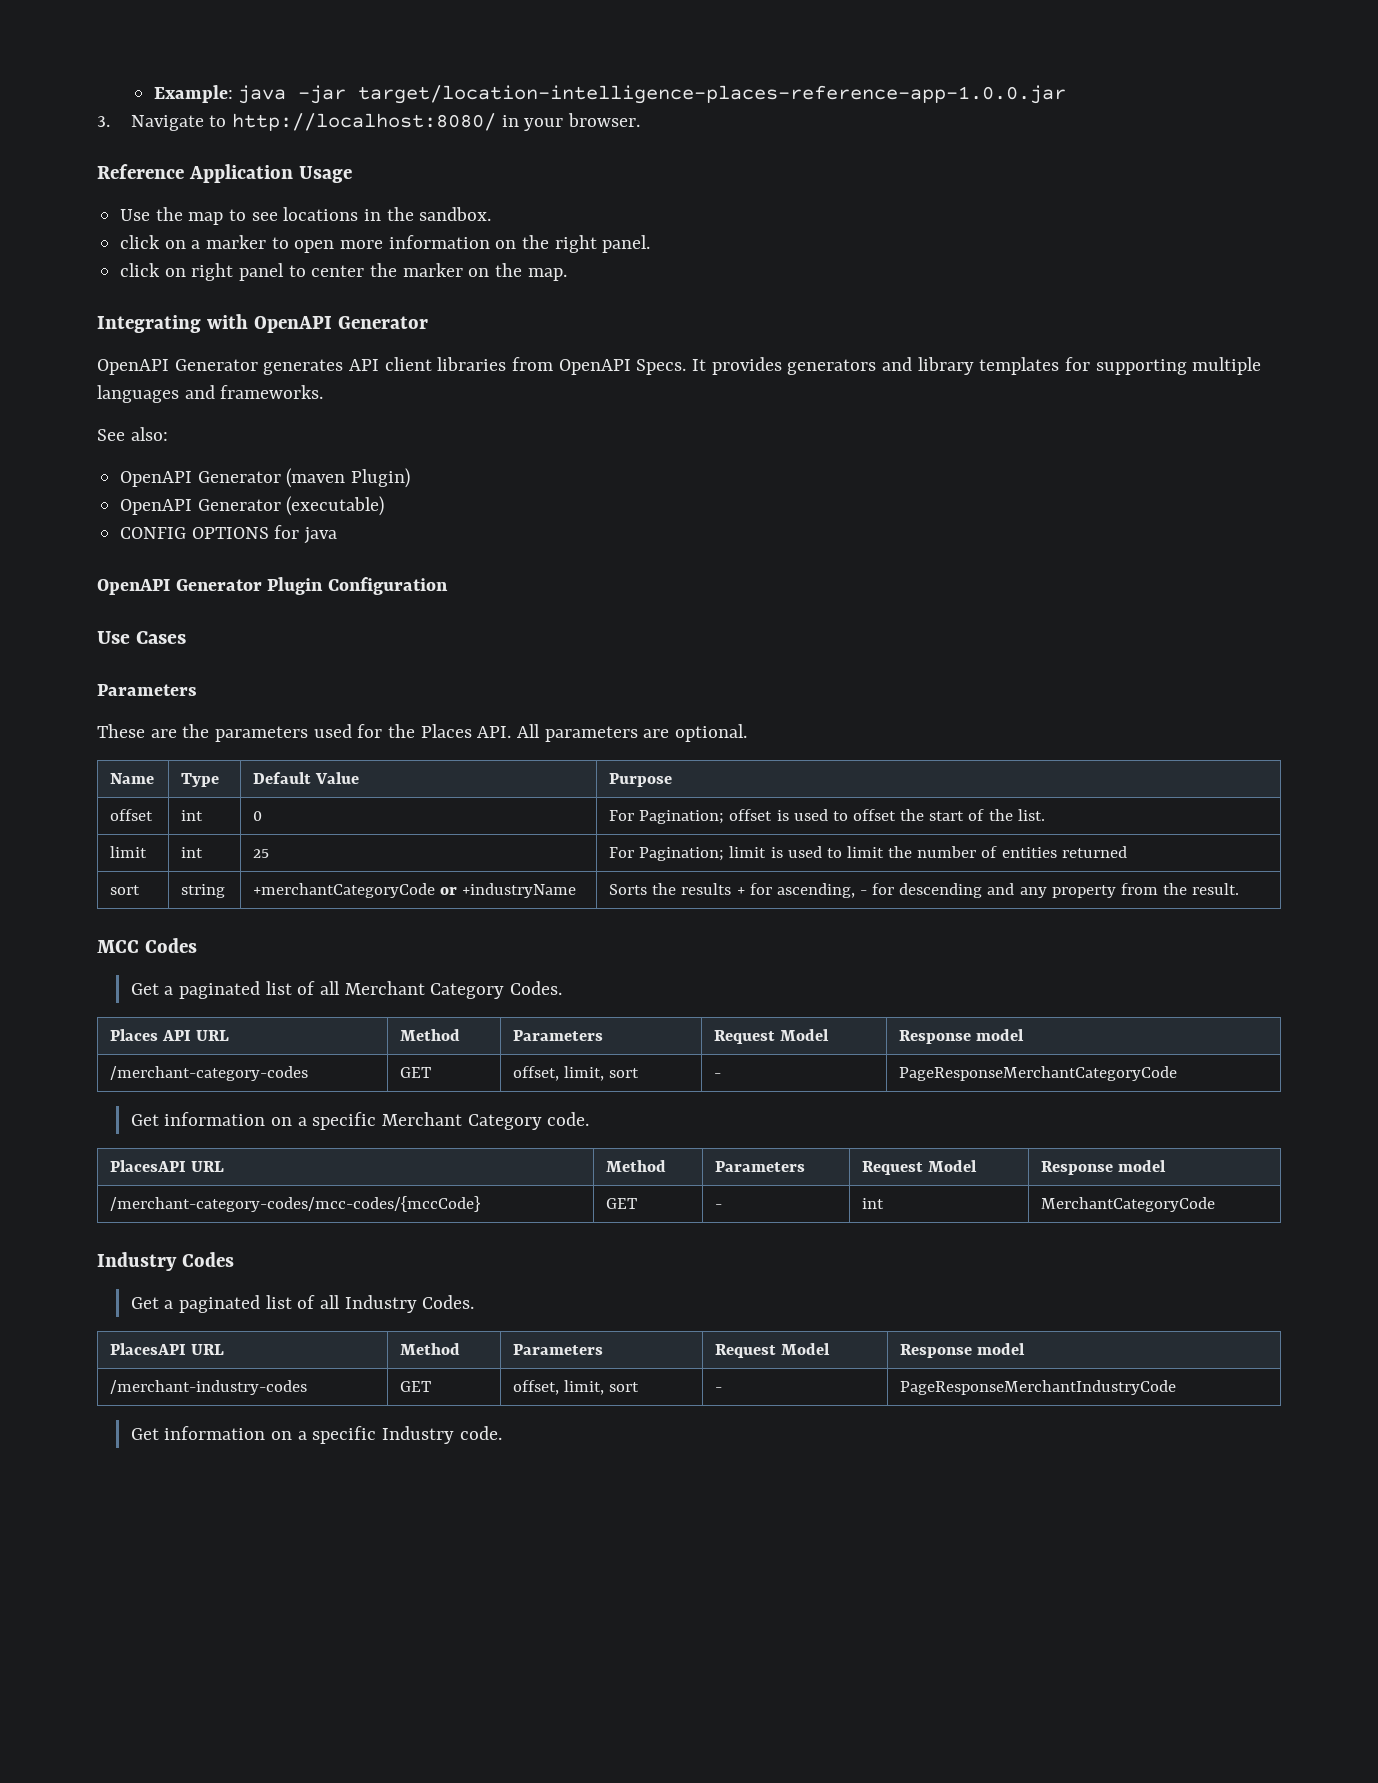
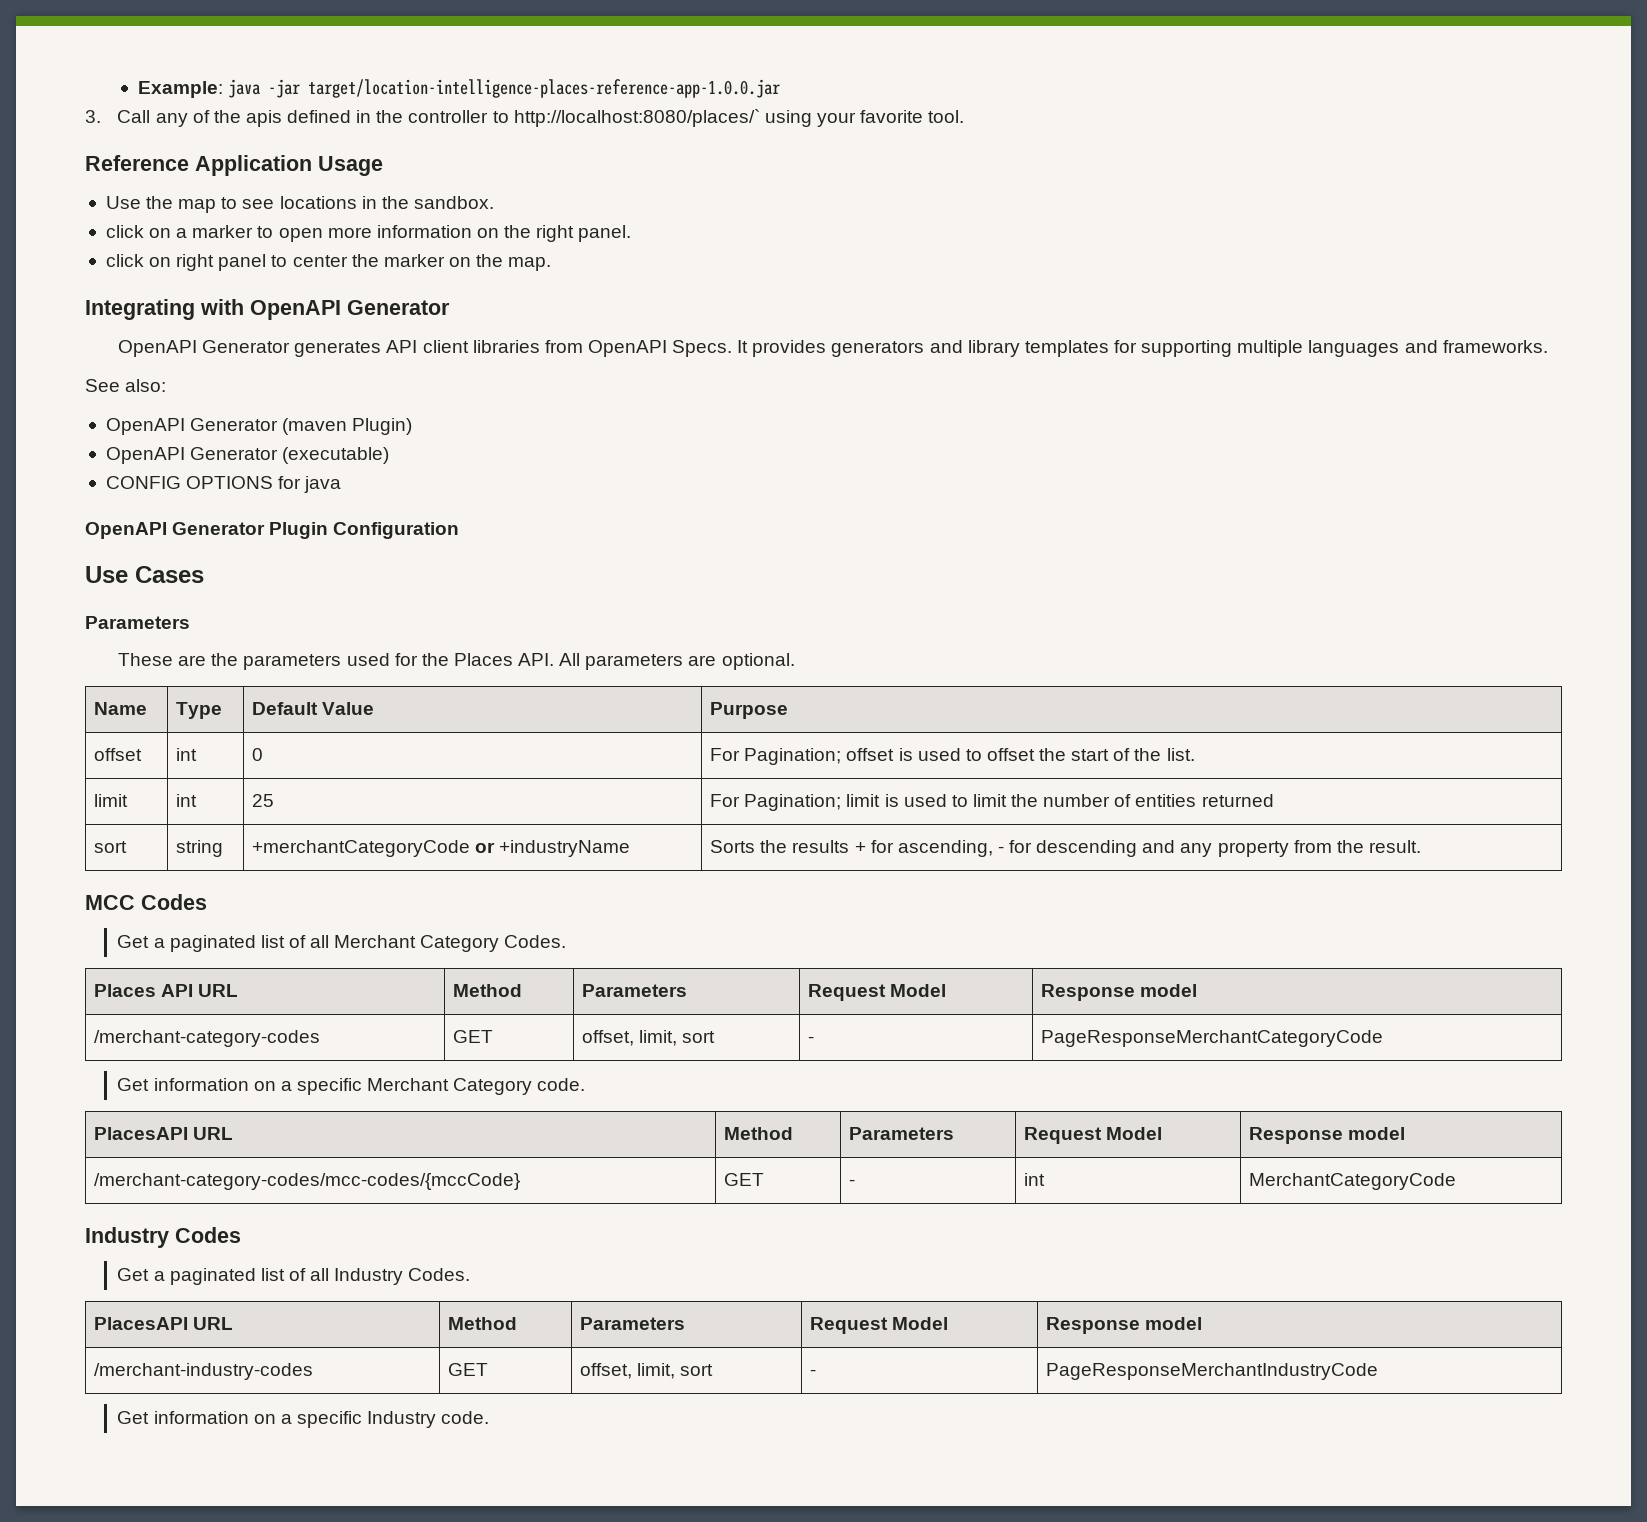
[130,113,640,131] Navigate to http://localhost:8080/ in your browser. -> [117,109,965,127] Call any of the apis defined in the controller to http://localhost:8080/places/` using your favorite tool.

